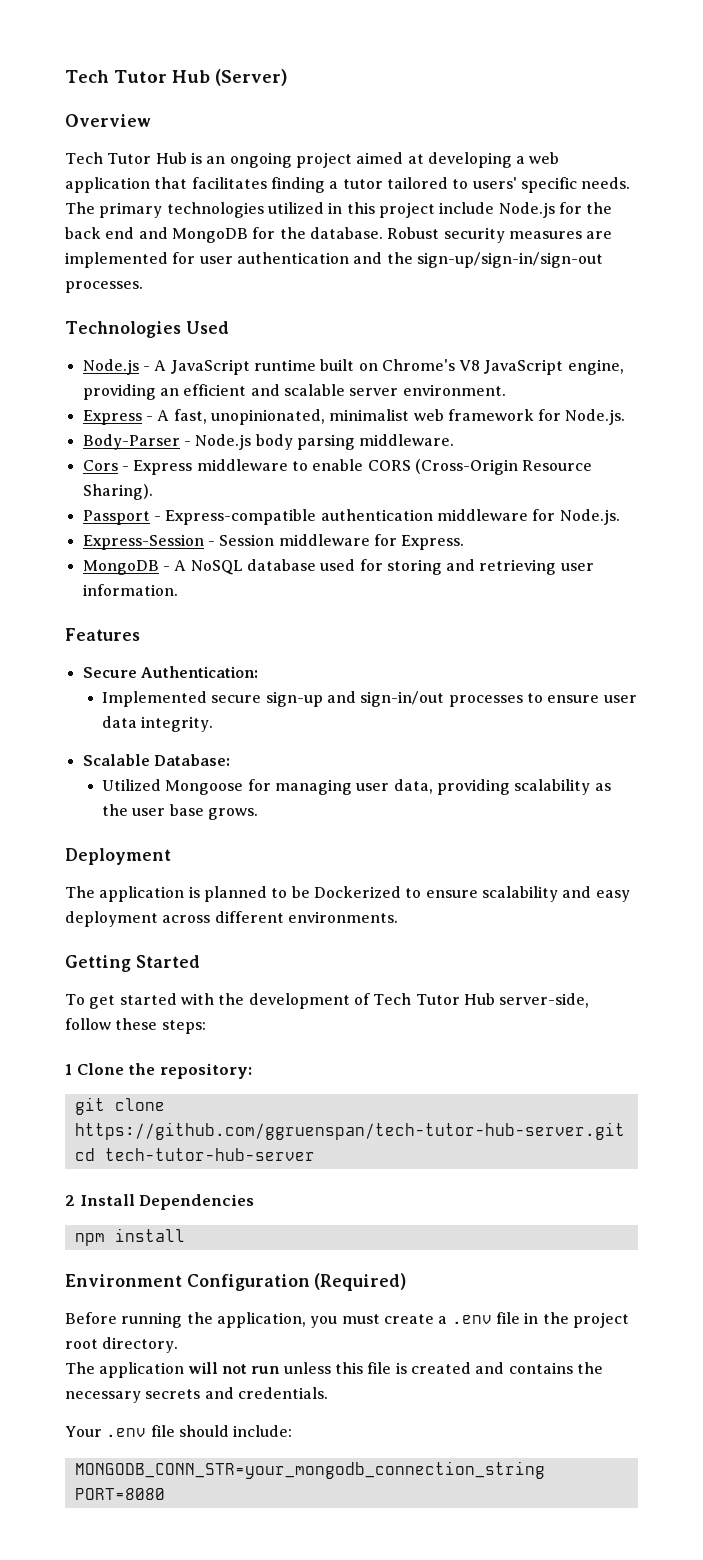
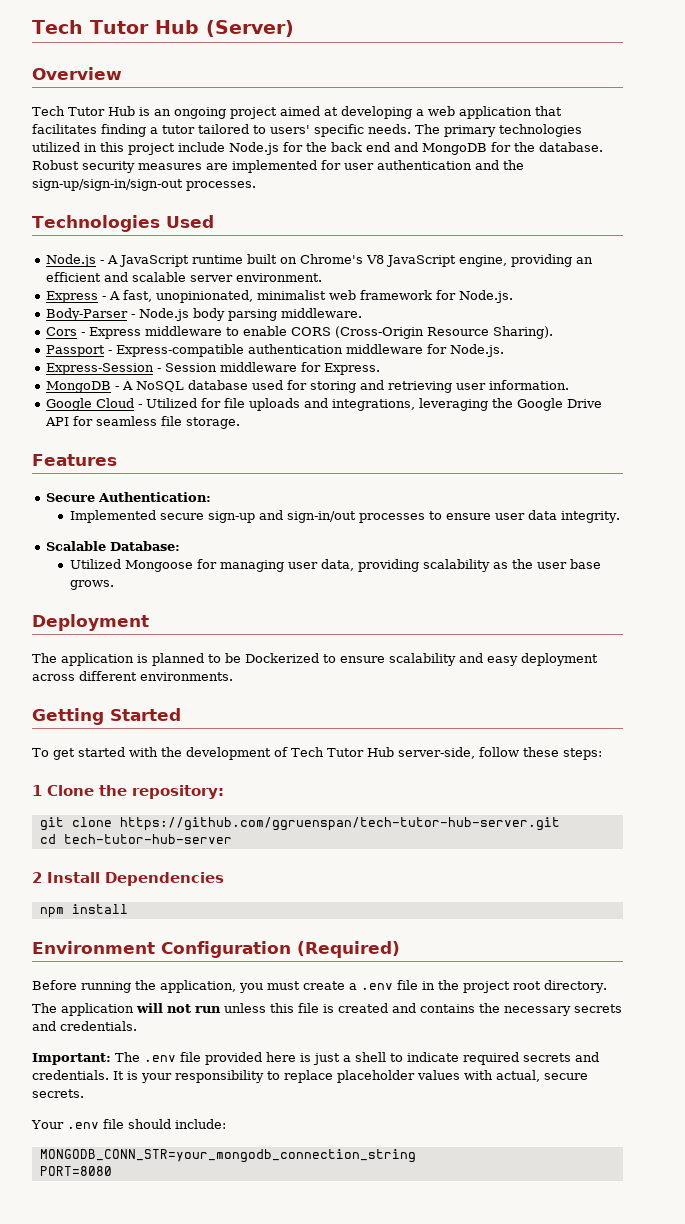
(178, 590) none -> [46,398,603,411] [45,416,241,429] // Google Cloud - Utilized for file uploads and integrations, leveraging the Google Drive API for seamless file storage.
(328, 1393) none -> [32,1052,599,1065] [32,1070,588,1083] [32,1089,84,1098] // Important: The .env file provided here is just a shell to indicate required secrets and credentials. It is your responsibility to replace placeholder values with actual, secure secrets.

